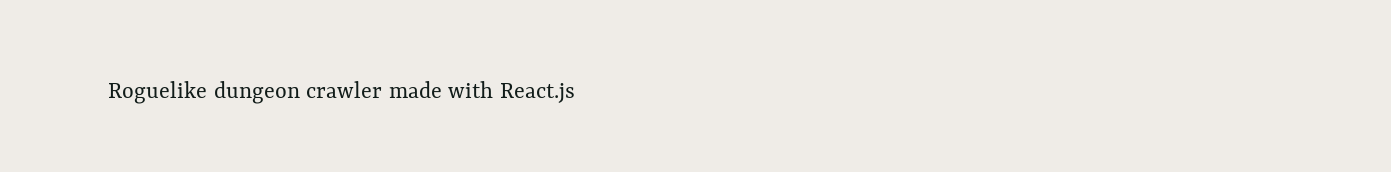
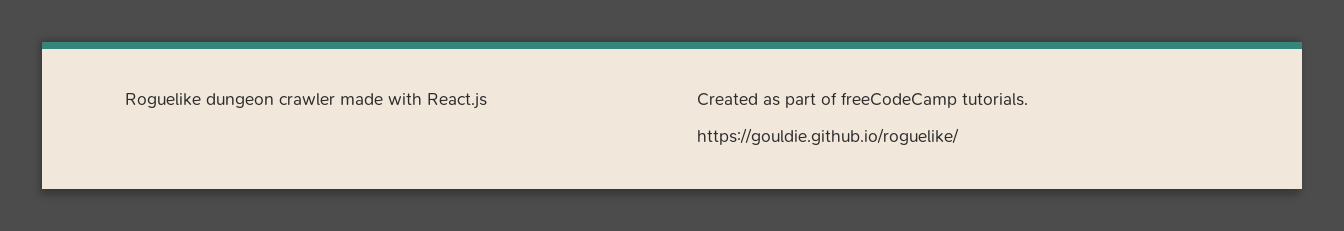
(576, 93) none -> [697,92,1028,108] [697,128,959,145] // Created as part of freeCodeCamp tutorials. // https://gouldie.github.io/roguelike/

